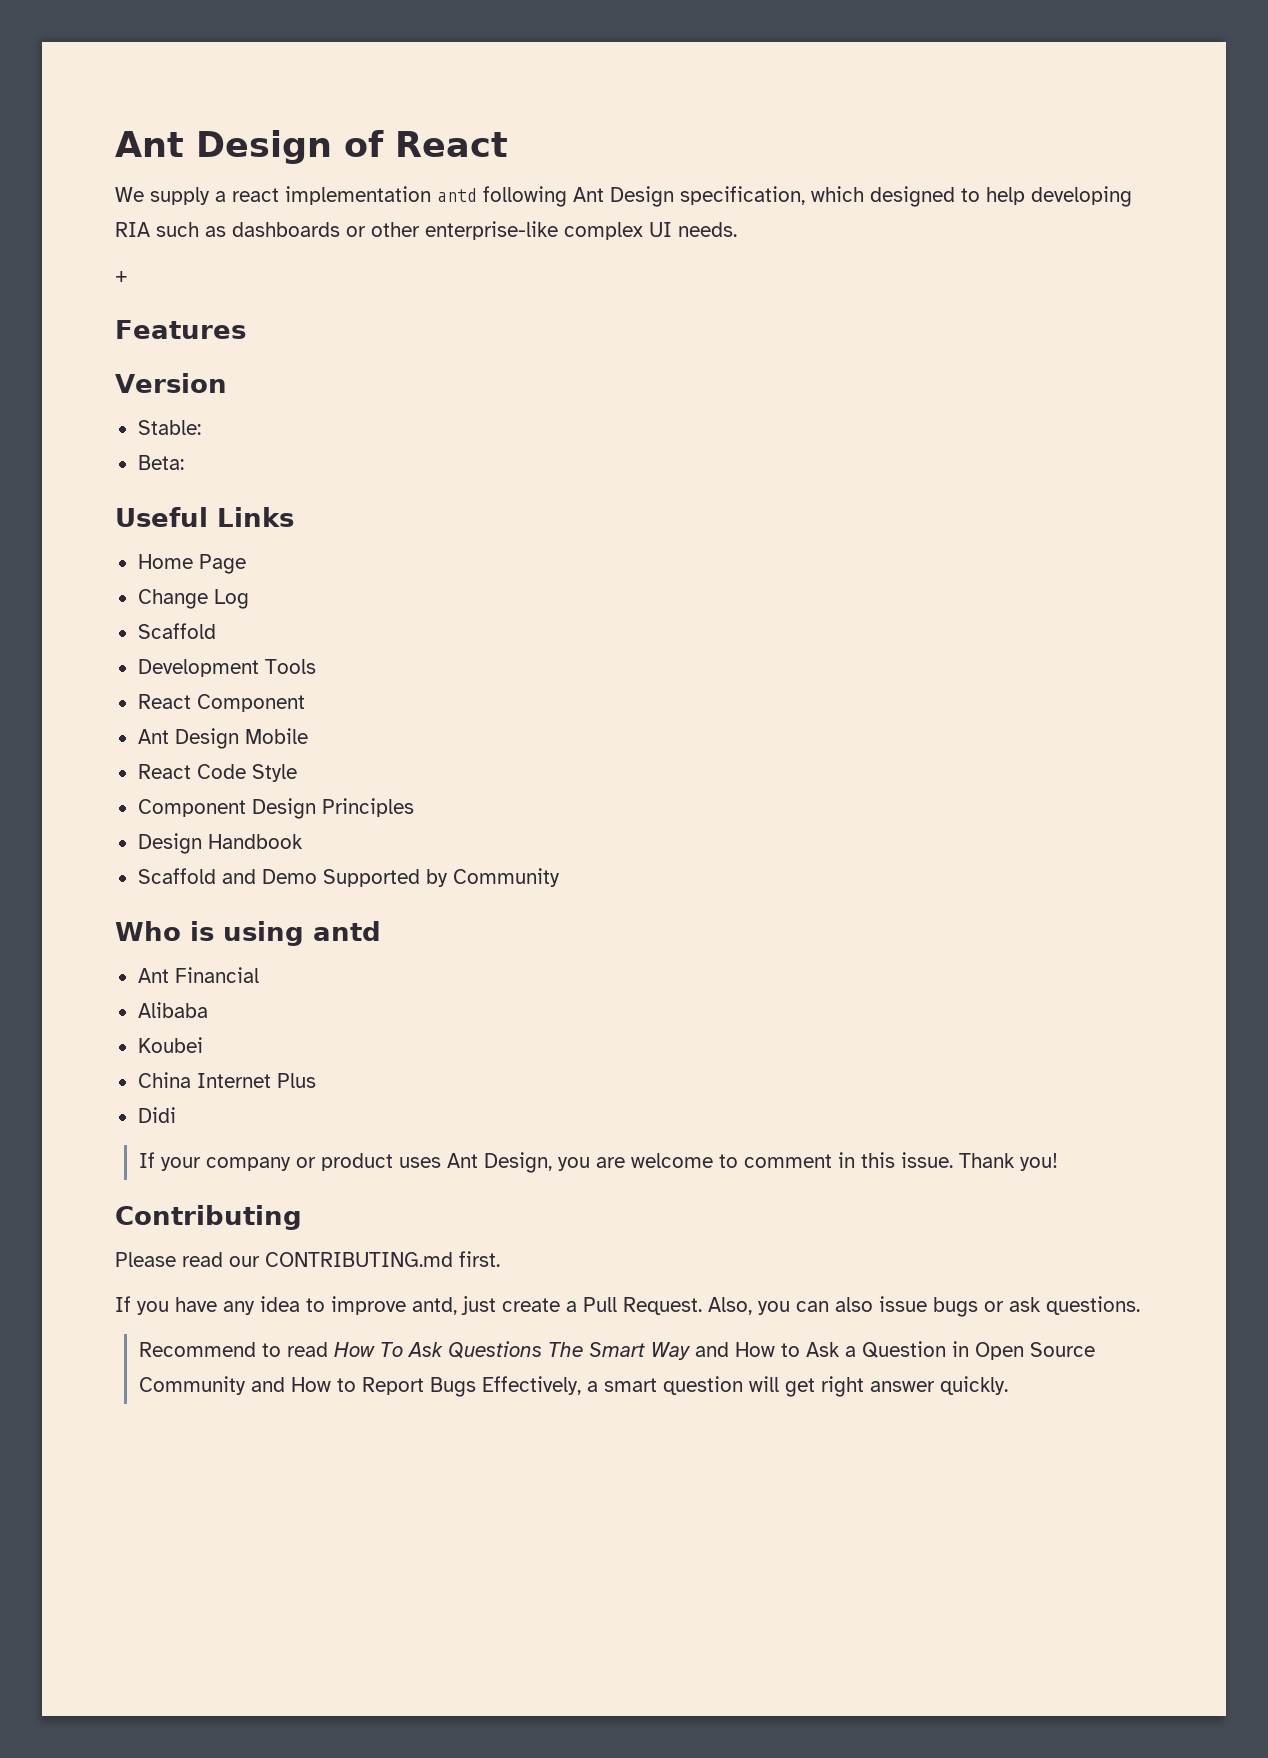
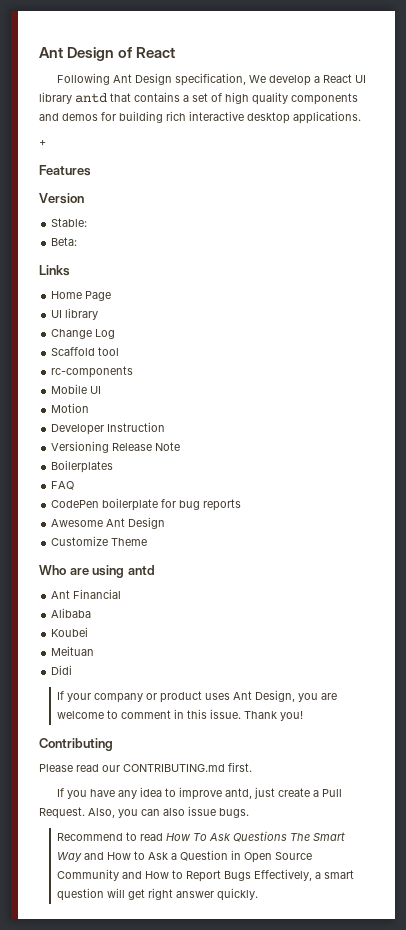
[115,186,1132,207] [115,221,737,240] We supply a react implementation antd following Ant Design specification, which designed to help developing RIA such as dashboards or other enterprise-like complex UI needs. -> [56,73,366,86] [39,92,358,105] [39,111,361,124] Following Ant Design specification, We develop a React UI library antd that contains a set of high quality components and demos for building rich interactive desktop applications.
[115,507,208,527] Useful -> (78, 241) none
(246, 564) none -> [51,308,99,320] // UI library
[137,659,316,677] [137,694,305,712] [137,728,308,749] [137,764,297,782] [137,798,414,819] [137,833,303,854] [137,868,560,887] // Development Tools // React Component // Ant Design Mobile // React Code Style // Component Design Principles // Design Handbook // Scaffold and Demo Supported by Community -> [98,347,120,356] [51,366,134,378] [51,384,102,394] [51,403,90,413] [51,422,166,435] [51,441,181,453] [51,460,114,473] [51,481,75,490] [51,498,242,511] [51,517,166,529] [51,536,148,546] tool // rc-components // Mobile UI // Motion // Developer Instruction // Versioning Release Note // Boilerplates // FAQ // CodePen boilerplate for bug reports // Awesome Ant Design // Customize Theme
[190,921,214,941] is -> [69,568,89,575] are
[137,1072,316,1088] China Internet Plus -> [51,646,95,656] Meituan
[933,1296,1140,1317] bugs or ask questions. -> [219,808,249,818] bugs.

